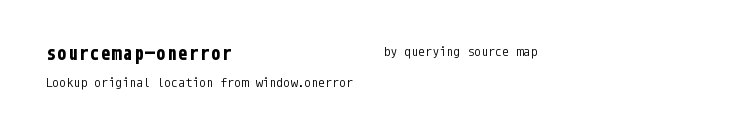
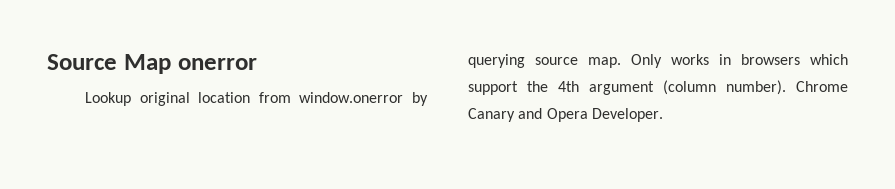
[45,48,232,64] sourcemap-onerror -> [47,54,257,74] Source Map onerror
[516,49,537,59] map -> [588,54,848,68] [468,80,848,95] [468,108,663,122] map. Only works in browsers which support the 4th argument (column number). Chrome Canary and Opera Developer.

